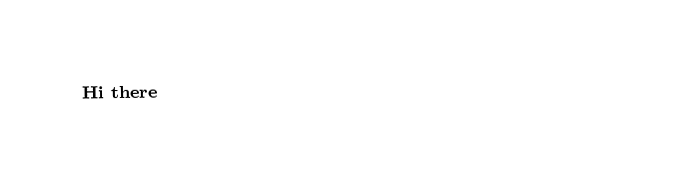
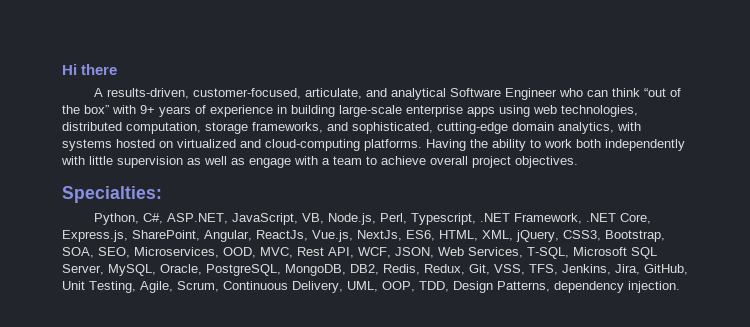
(158, 92) none -> [93,88,681,100] [62,105,638,117] [62,122,641,134] [62,139,685,151] [61,156,578,168] [62,186,162,203] [93,213,651,225] [62,230,665,242] [62,247,657,259] [62,264,688,276] [62,281,680,293] // A results-driven, customer-focused, articulate, and analytical Software Engineer who can think “out of the box” with 9+ years of experience in building large-scale enterprise apps using web technologies, distributed computation, storage frameworks, and sophisticated, cutting-edge domain analytics, with systems hosted on virtualized and cloud-computing platforms. Having the ability to work both independently with little supervision as well as engage with a team to achieve overall project objectives. // Specialties: // Python, C#, ASP.NET, JavaScript, VB, Node.js, Perl, Typescript, .NET Framework, .NET Core, Express.js, SharePoint, Angular, ReactJs, Vue.js, NextJs, ES6, HTML, XML, jQuery, CSS3, Bootstrap, SOA, SEO, Microservices, OOD, MVC, Rest API, WCF, JSON, Web Services, T-SQL, Microsoft SQL Server, MySQL, Oracle, PostgreSQL, MongoDB, DB2, Redis, Redux, Git, VSS, TFS, Jenkins, Jira, GitHub, Unit Testing, Agile, Scrum, Continuous Delivery, UML, OOP, TDD, Design Patterns, dependency injection.

